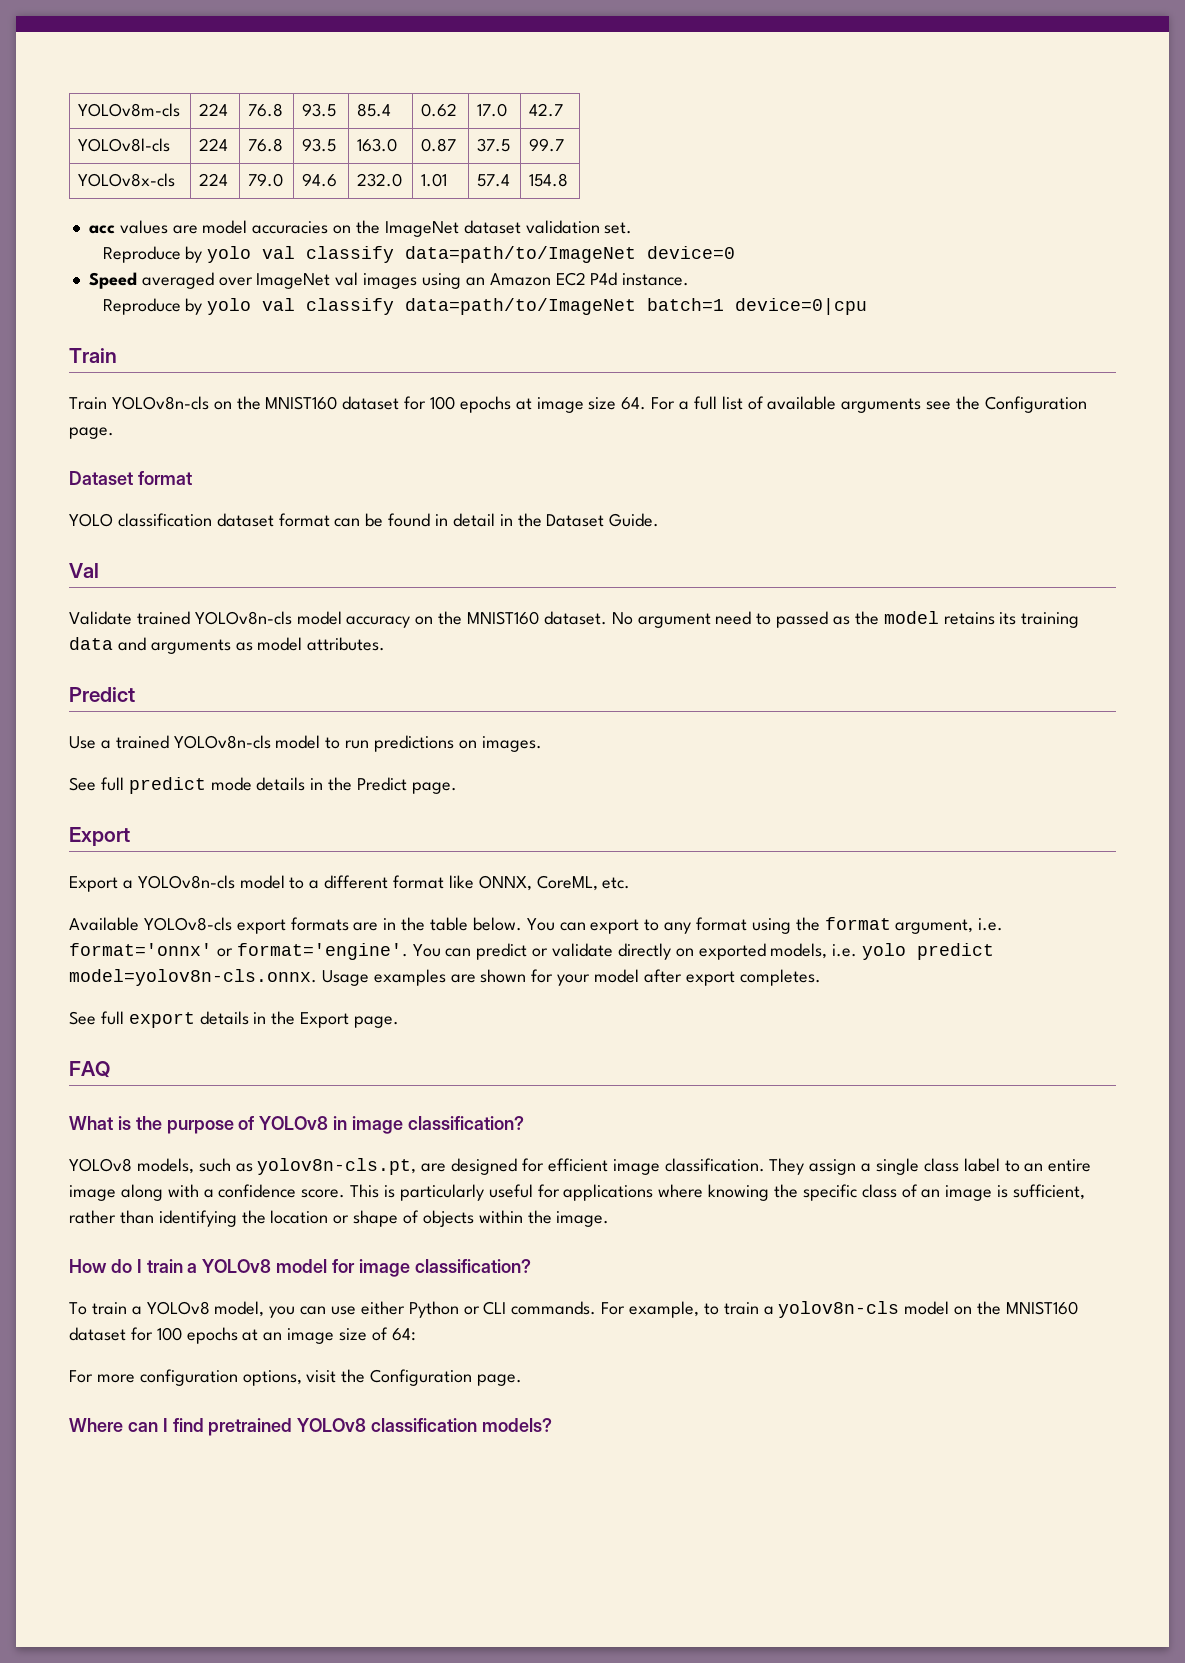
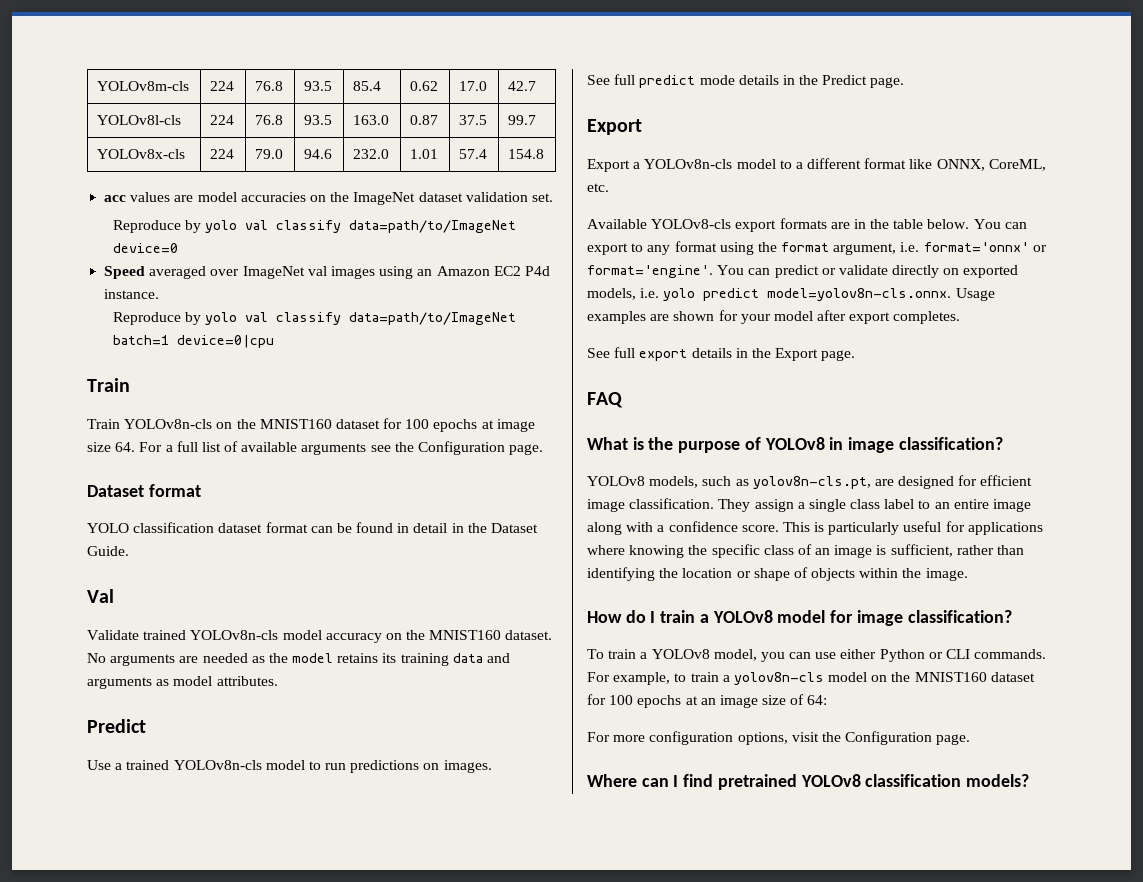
[637,611,829,628] argument need to passed -> [110,653,248,666] arguments are needed

